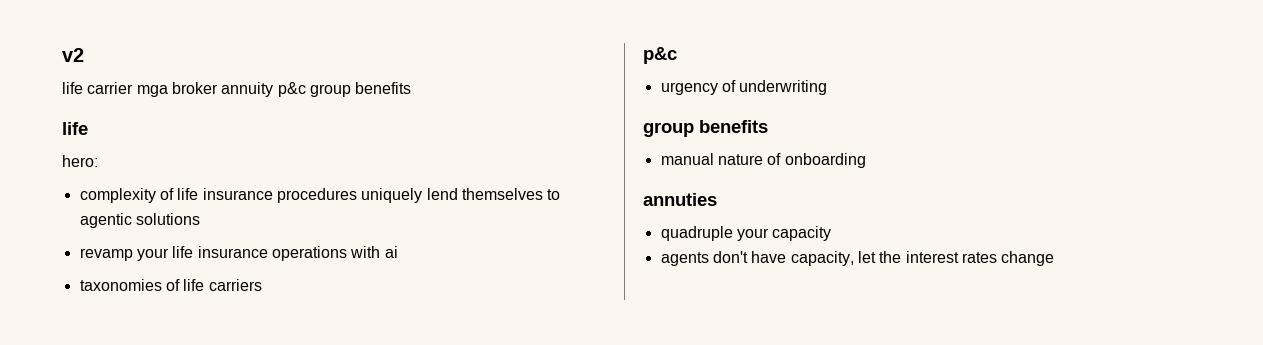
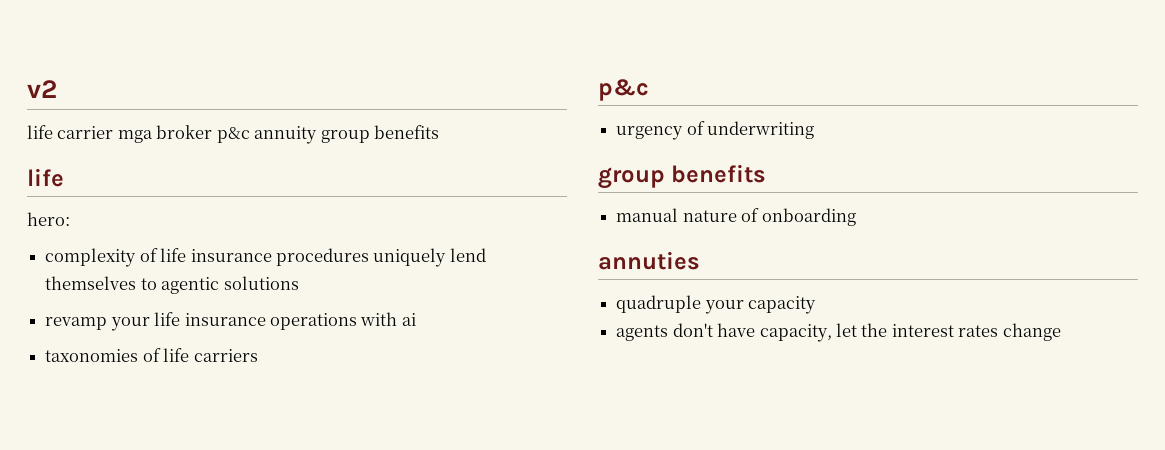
[221,82,306,97] annuity p&c -> [216,126,318,144] p&c annuity

